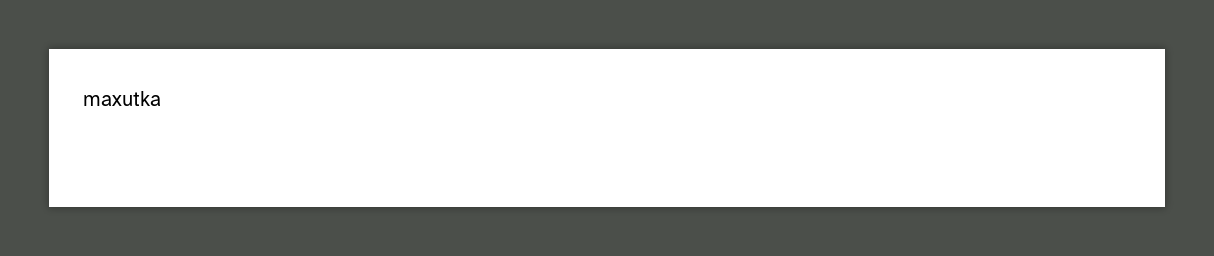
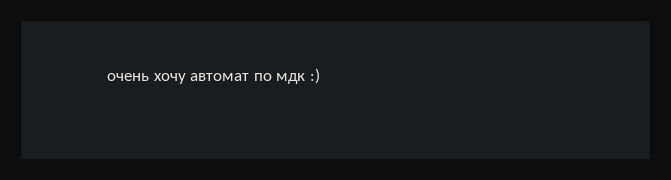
[83,91,161,106] maxutka -> [107,68,320,84] очень хочу автомат по мдк :)

